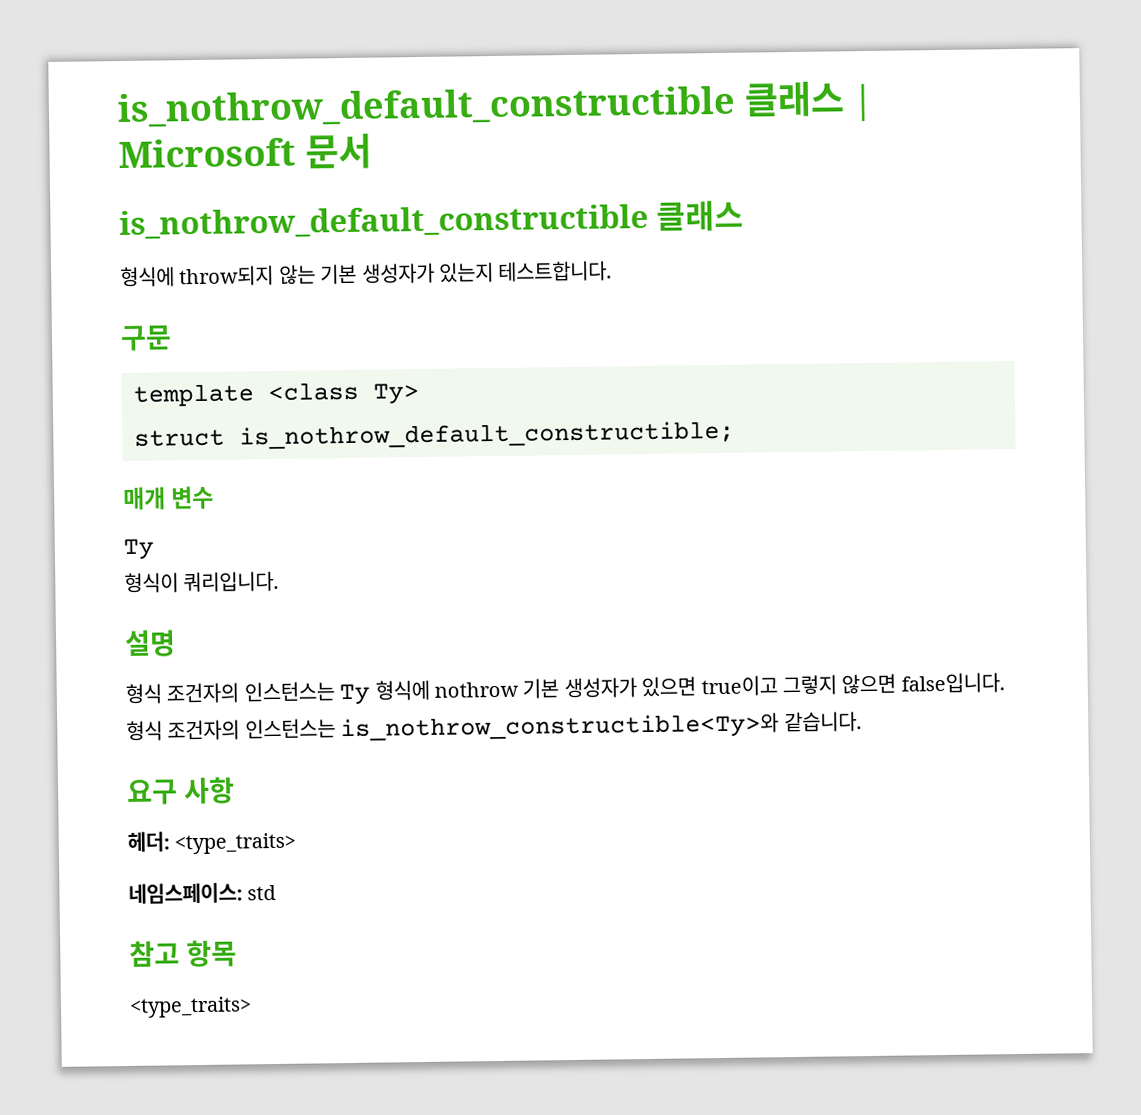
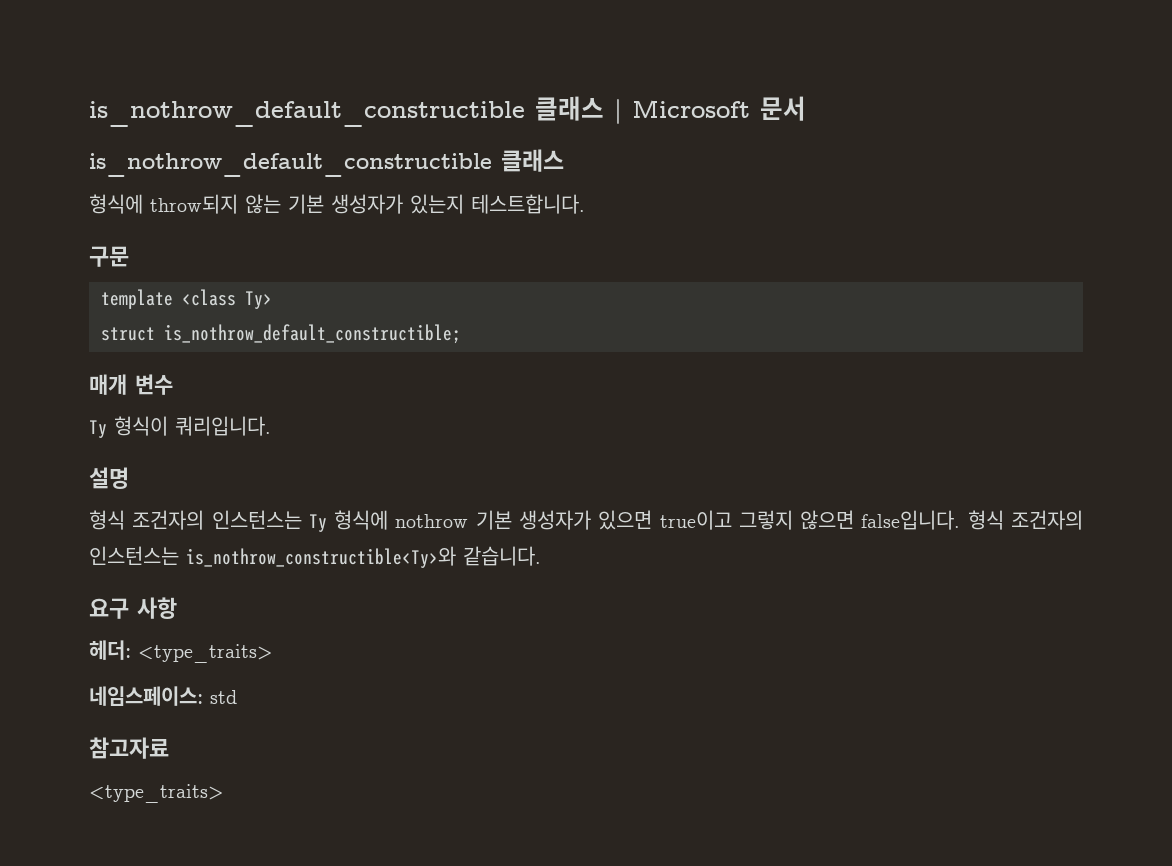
(154, 549) // -> (107, 429) none
[129,939,238,968] 참고 항목 -> [89,737,169,759] 참고자료

